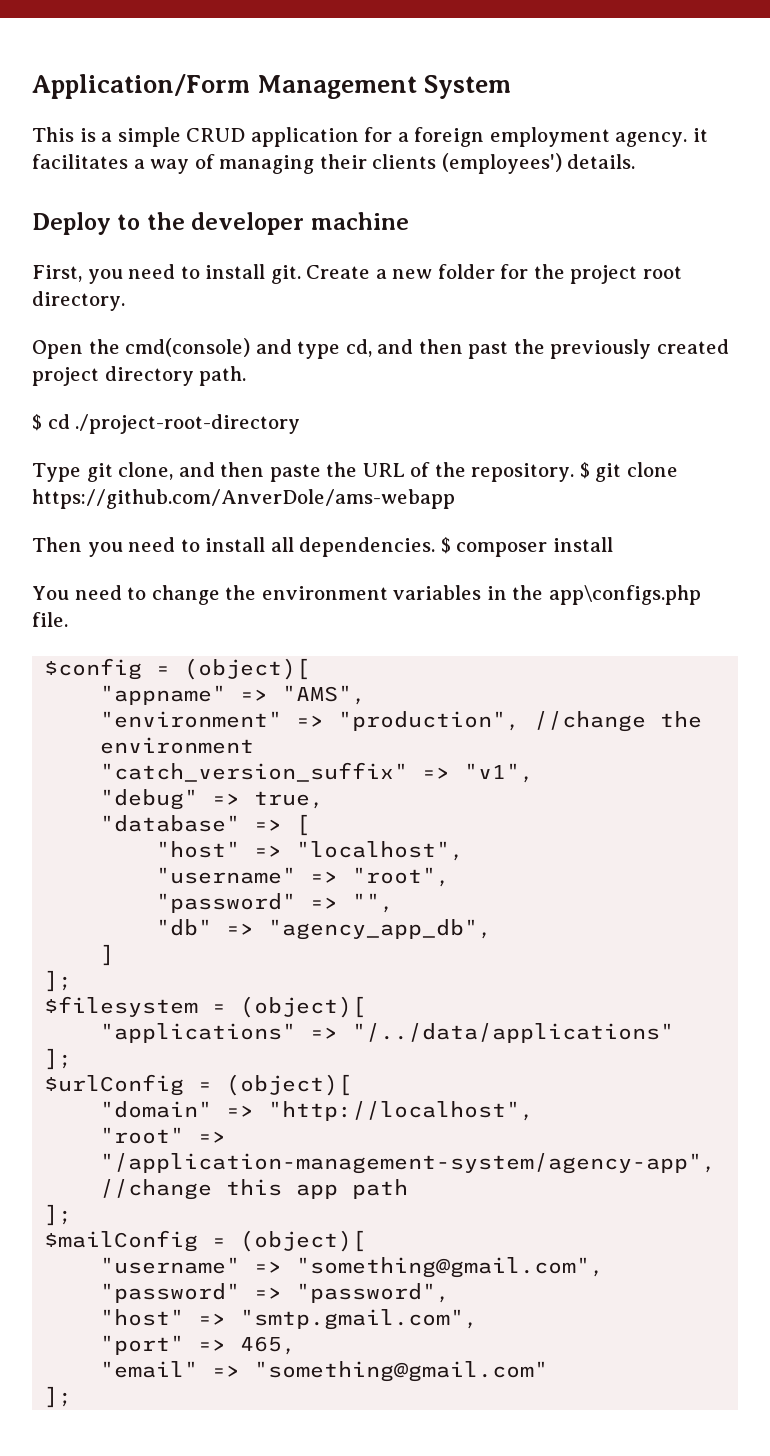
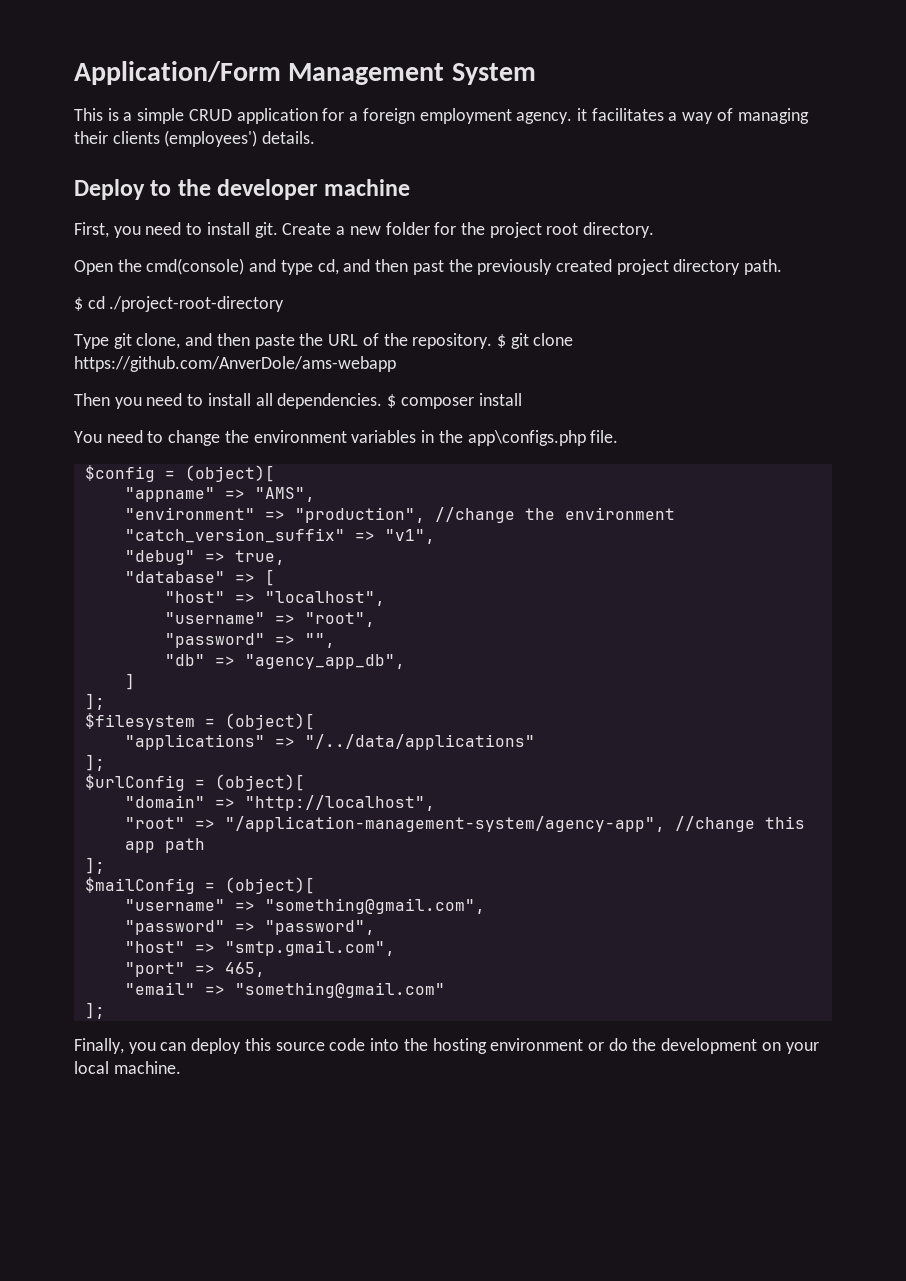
(73, 1397) none -> [74,1038,819,1054] [74,1061,181,1074] // Finally, you can deploy this source code into the hosting environment or do the development on your local machine.

